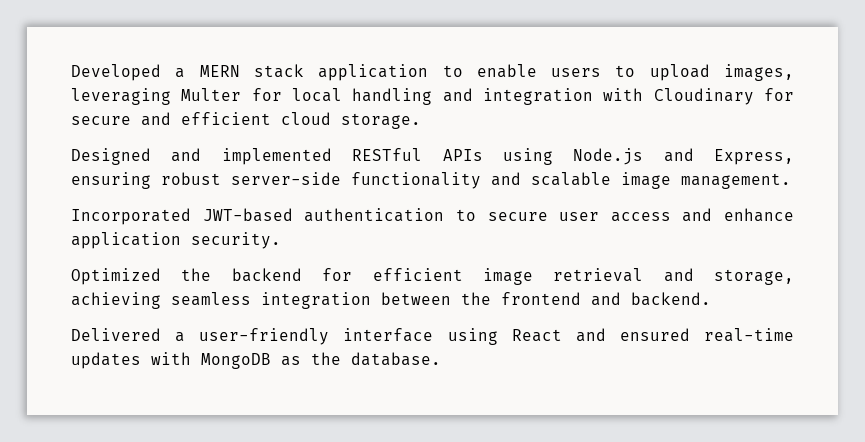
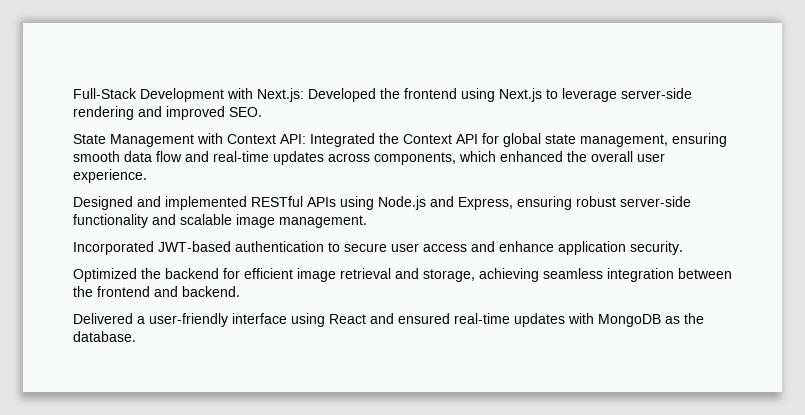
[71,64,794,81] [71,88,795,105] [71,112,421,129] Developed a MERN stack application to enable users to upload images, leveraging Multer for local handling and integration with Cloudinary for secure and efficient cloud storage. -> [73,88,692,102] [73,106,262,120] [73,133,727,147] [73,151,665,165] [73,169,147,183] Full-Stack Development with Next.js: Developed the frontend using Next.js to leverage server-side rendering and improved SEO. // State Management with Context API: Integrated the Context API for global state management, ensuring smooth data flow and real-time updates across components, which enhanced the overall user experience.

